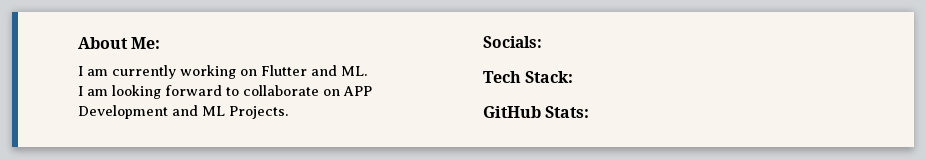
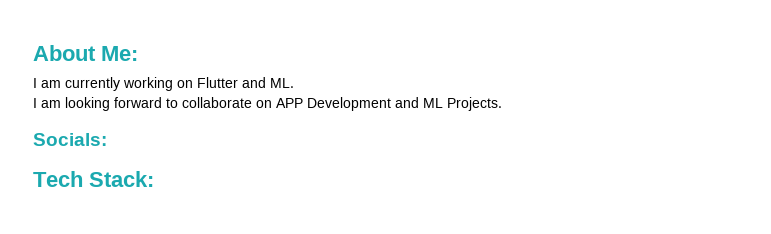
[483,106,590,118] // GitHub Stats: -> (154, 179) none

